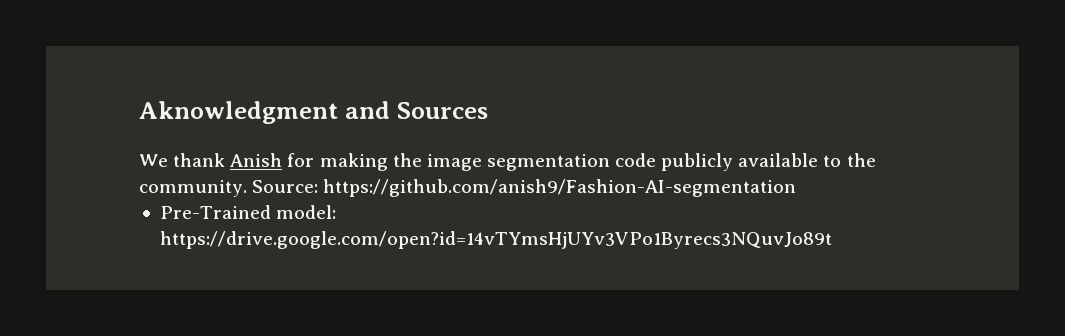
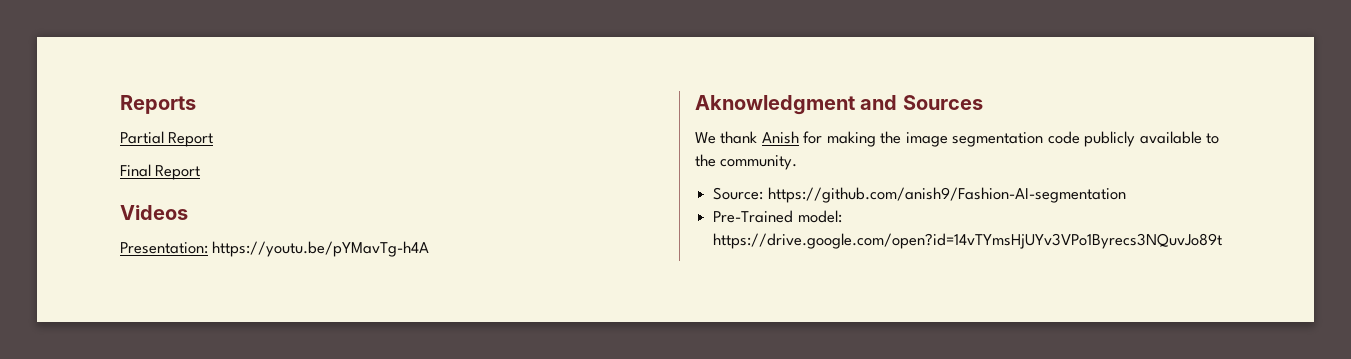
(139, 112) none -> [120,95,196,114] [120,131,214,147] [120,164,201,180] [120,205,188,220] [120,241,430,257] Reports // Partial Report // Final Report // Videos // Presentation: https://youtu.be/pYMavTg-h4A //
(247, 188) none -> (798, 162) //

